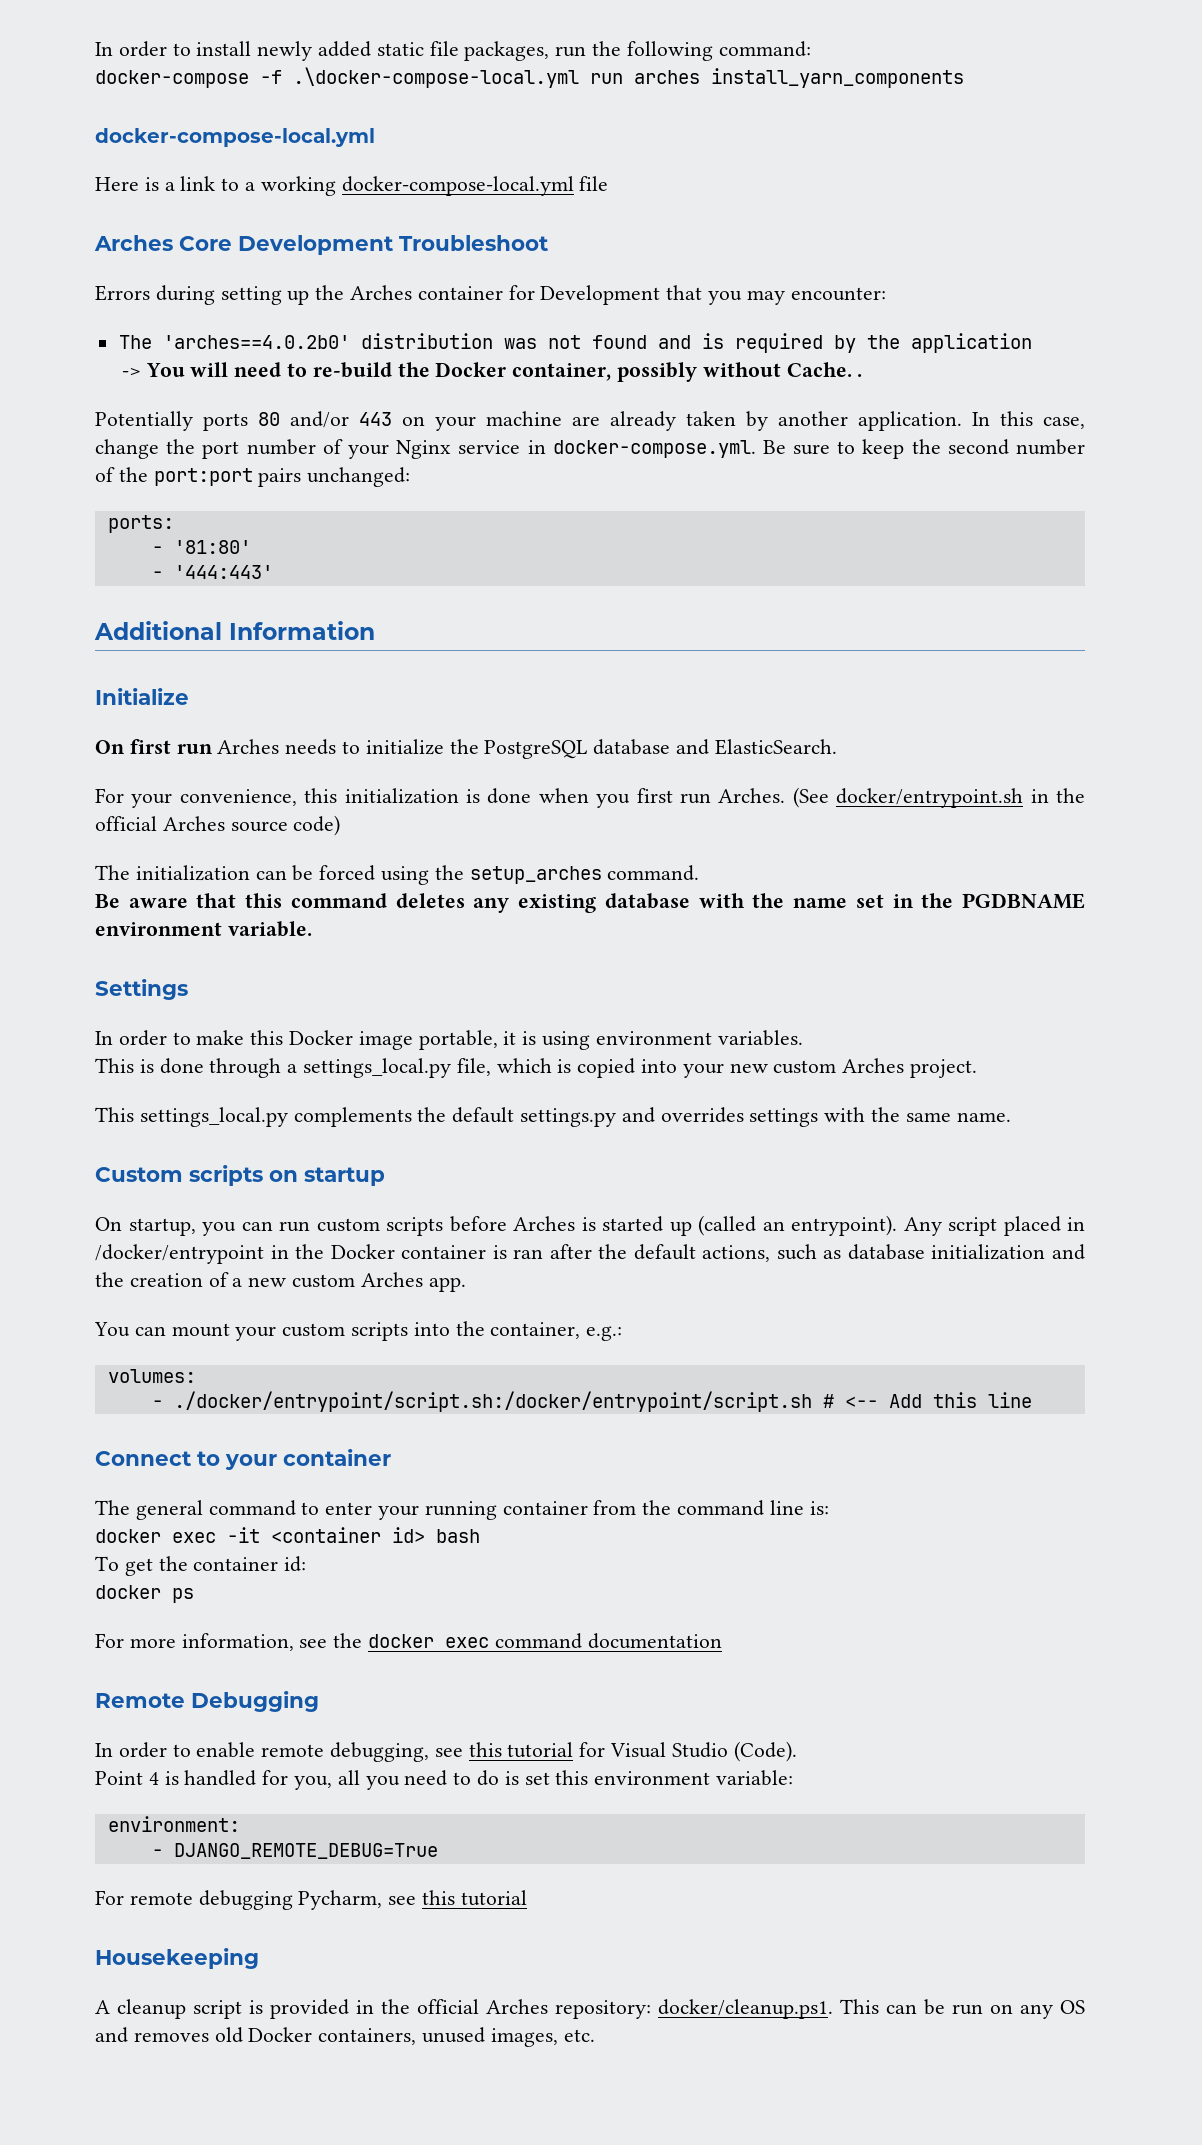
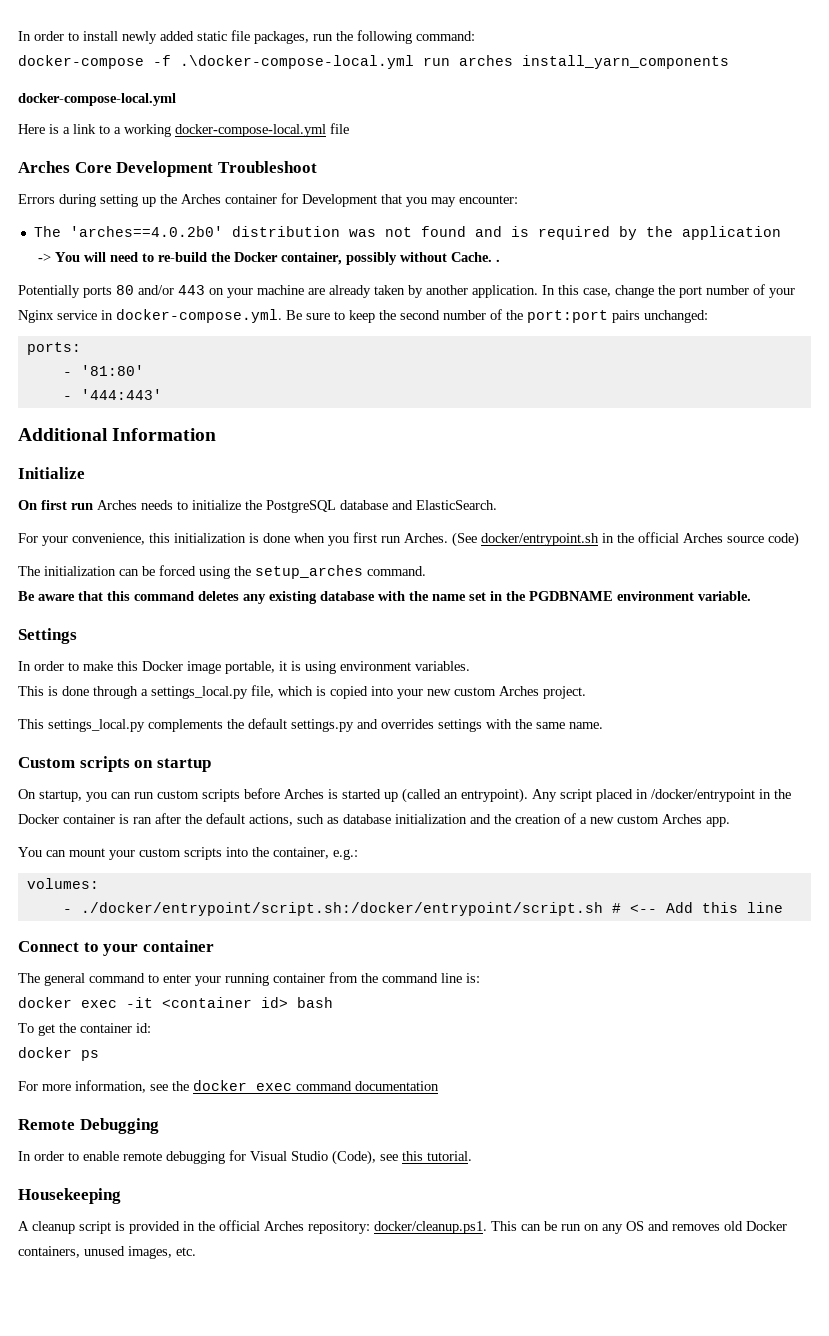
[330,1741,797,1762] [95,1770,794,1790] [107,1816,240,1832] [151,1843,438,1859] [95,1890,527,1910] debugging, see this tutorial for Visual Studio (Code). // Point 4 is handled for you, all you need to do is set this environment variable: // environment: // - DJANGO_REMOTE_DEBUG=True // For remote debugging Pycharm, see this tutorial -> [166,1150,472,1165] debugging for Visual Studio (Code), see this tutorial.

